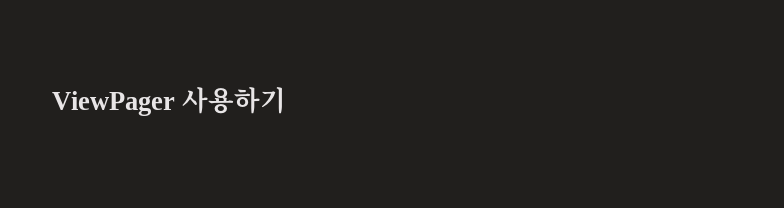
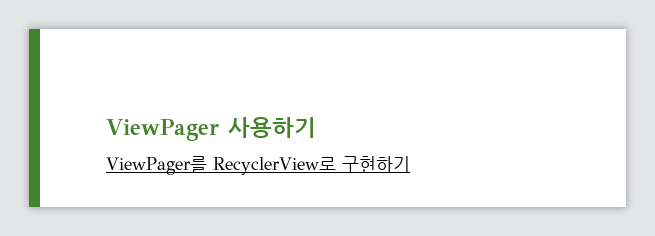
(287, 100) none -> [106,156,410,175] // ViewPager를 RecyclerView로 구현하기

